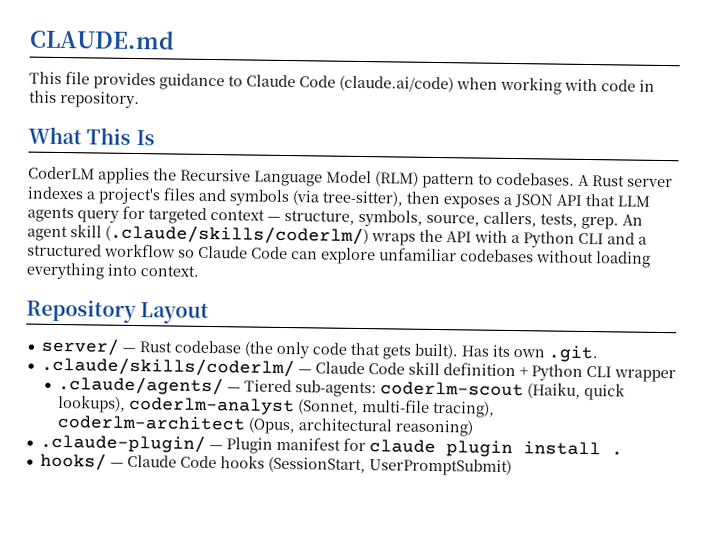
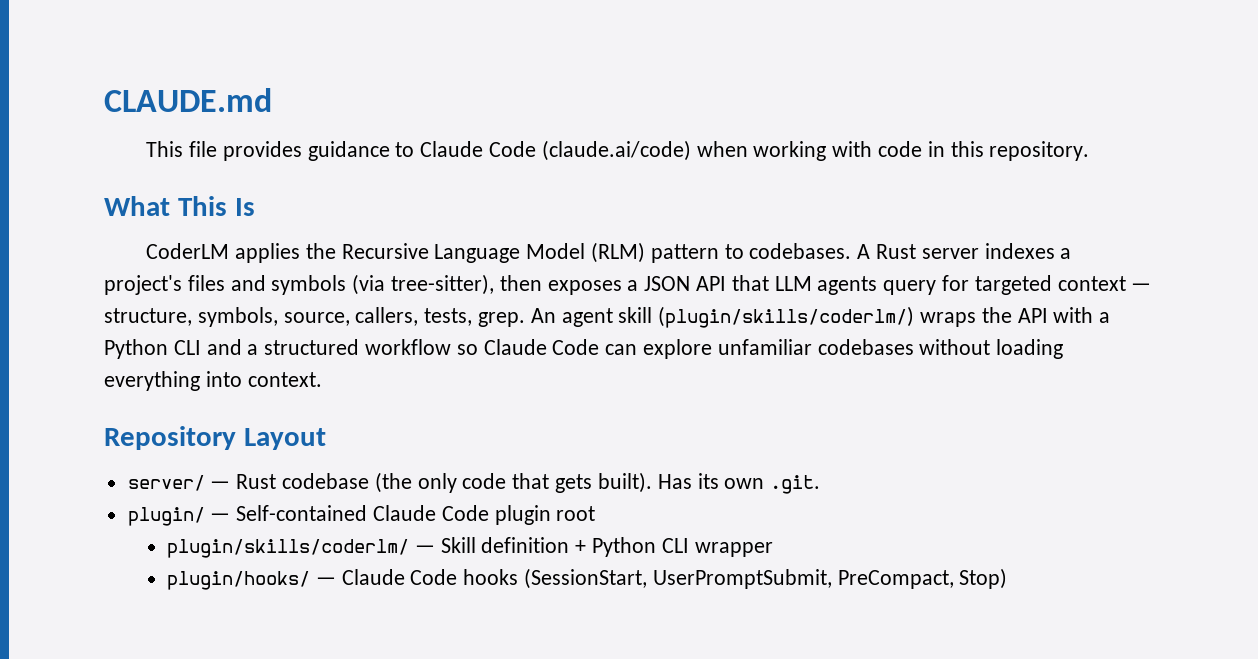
[105,224,369,246] (.claude/skills/coderlm/) -> [658,306,915,328] (plugin/skills/coderlm/)
[40,356,440,378] .claude/skills/coderlm/ — Claude Code skill -> [127,505,596,526] [166,537,476,558] plugin/ — Self-contained Claude Code plugin root // plugin/skills/coderlm/ — Skill
[58,376,626,401] [58,395,496,418] [57,415,474,437] [39,433,623,458] [39,452,107,471] .claude/agents/ — Tiered sub-agents: coderlm-scout (Haiku, quick lookups), coderlm-analyst (Sonnet, multi-file tracing), coderlm-architect (Opus, architectural reasoning) // .claude-plugin/ — Plugin manifest for claude plugin install . // hooks/ -> [166,571,310,590] plugin/hooks/
[368,458,512,477] UserPromptSubmit) -> [652,568,1008,589] UserPromptSubmit, PreCompact, Stop)

